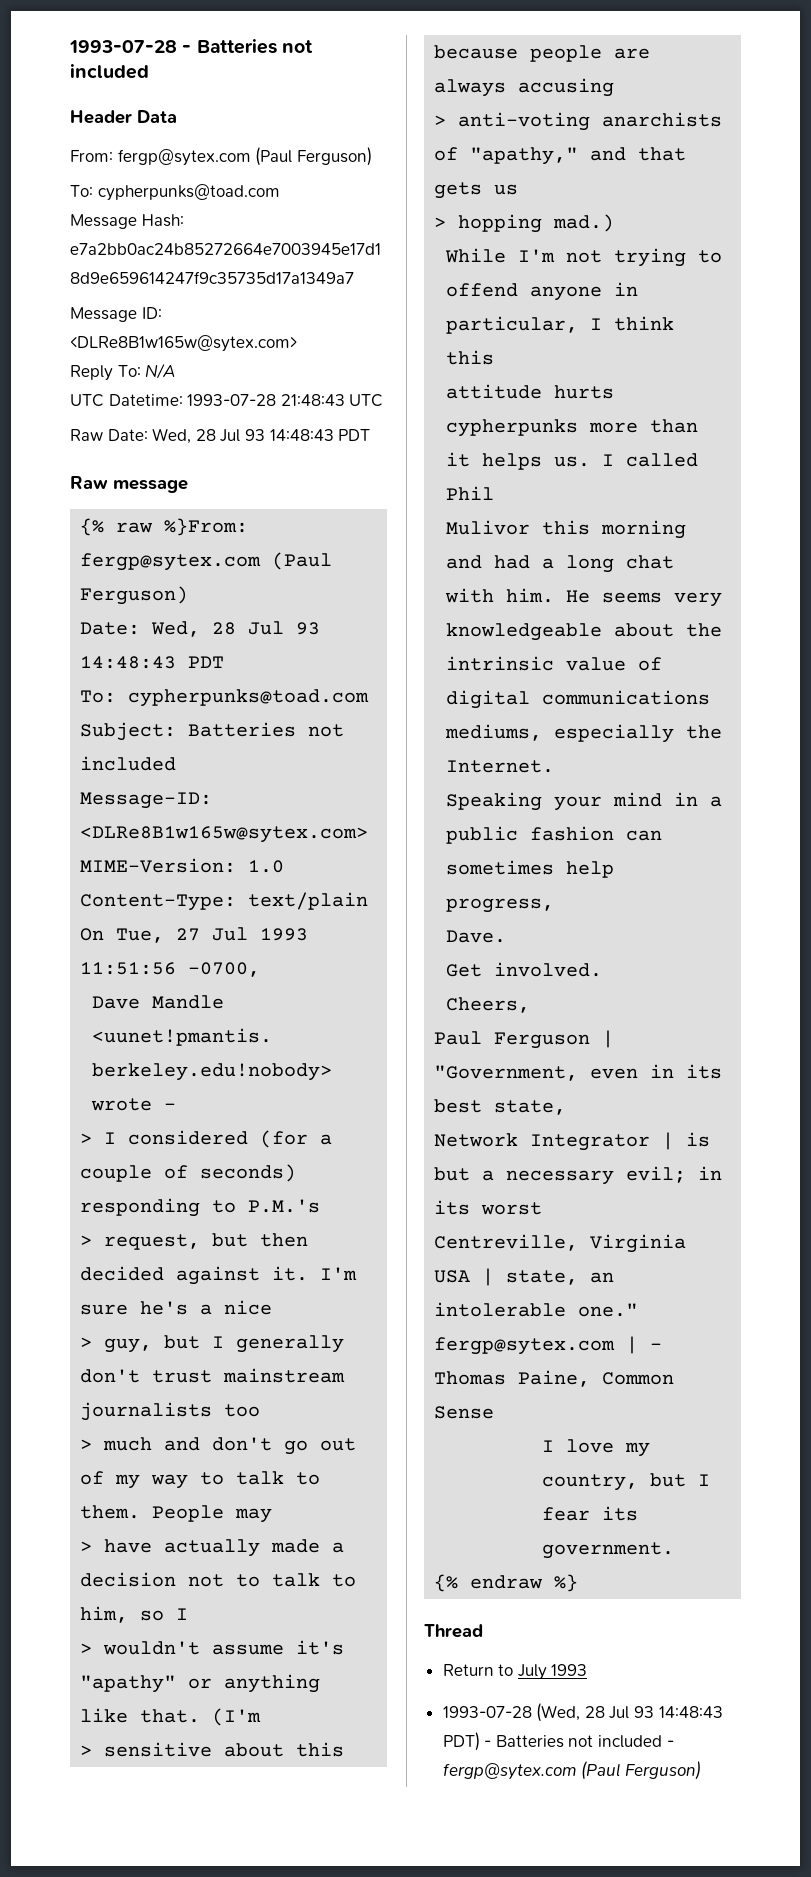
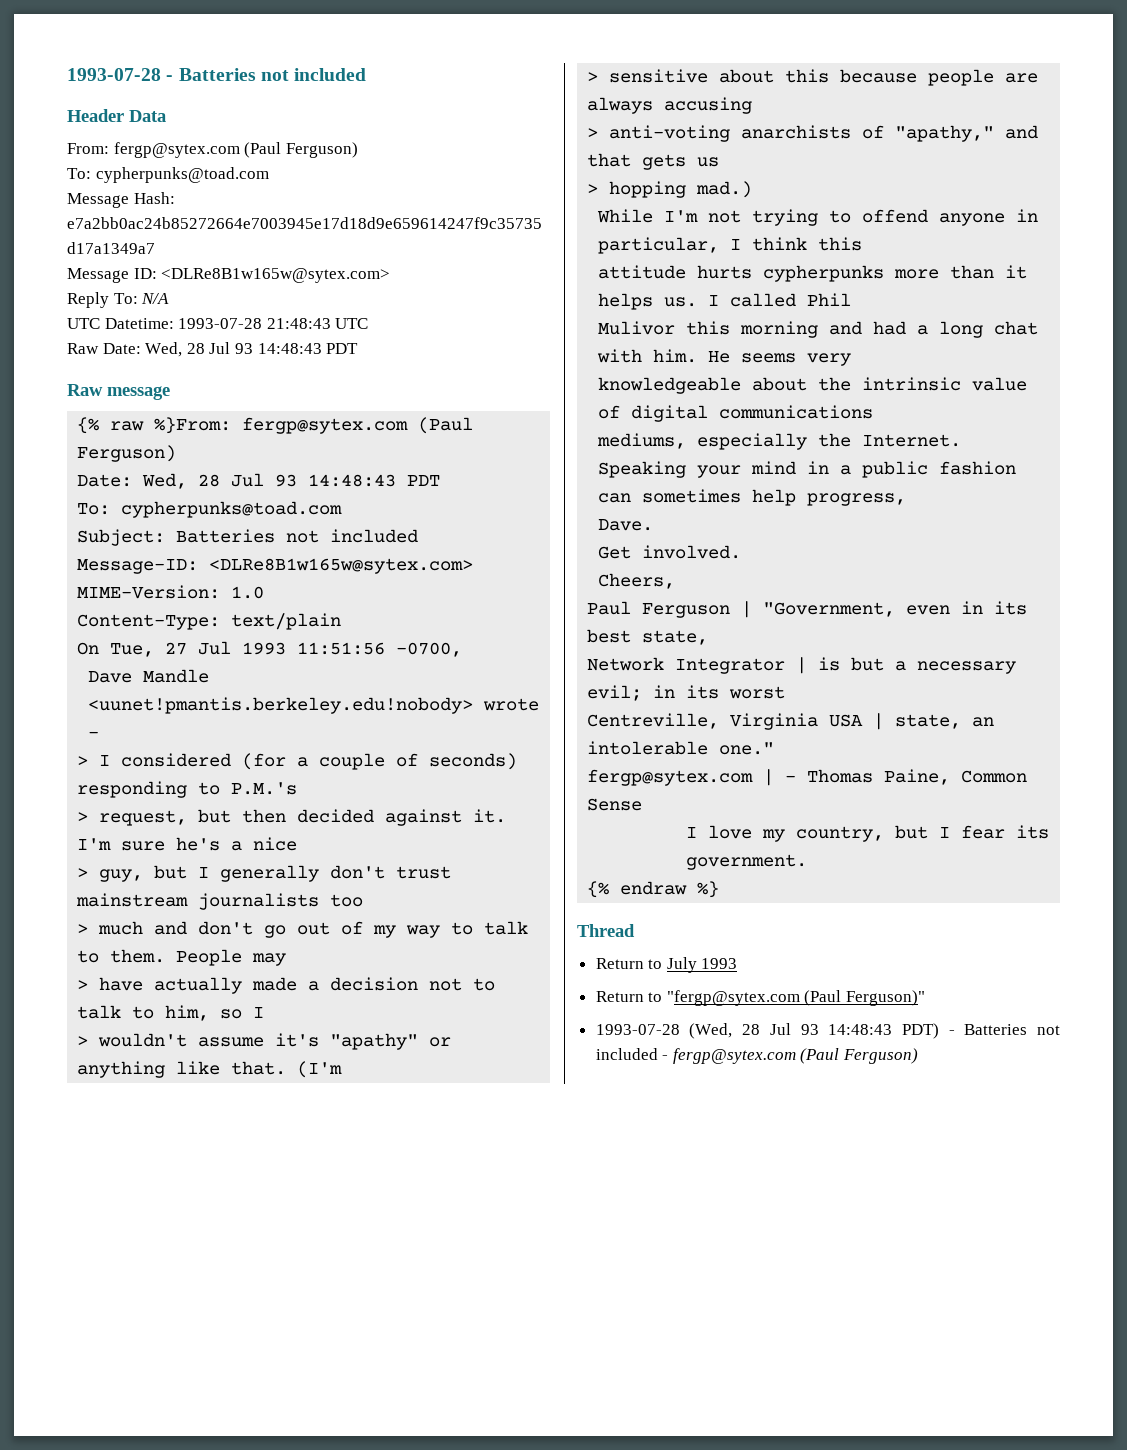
(588, 1670) none -> [595,990,926,1006] // Return to "fergp@sytex.com (Paul Ferguson)"

